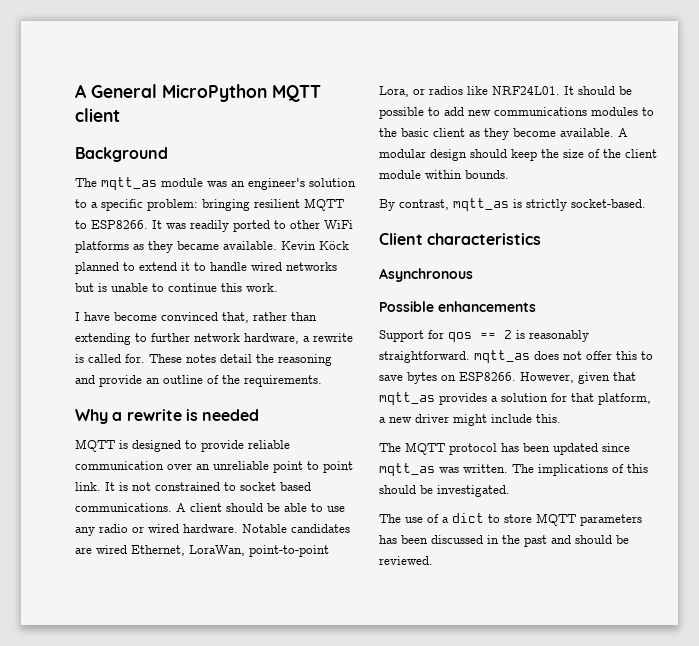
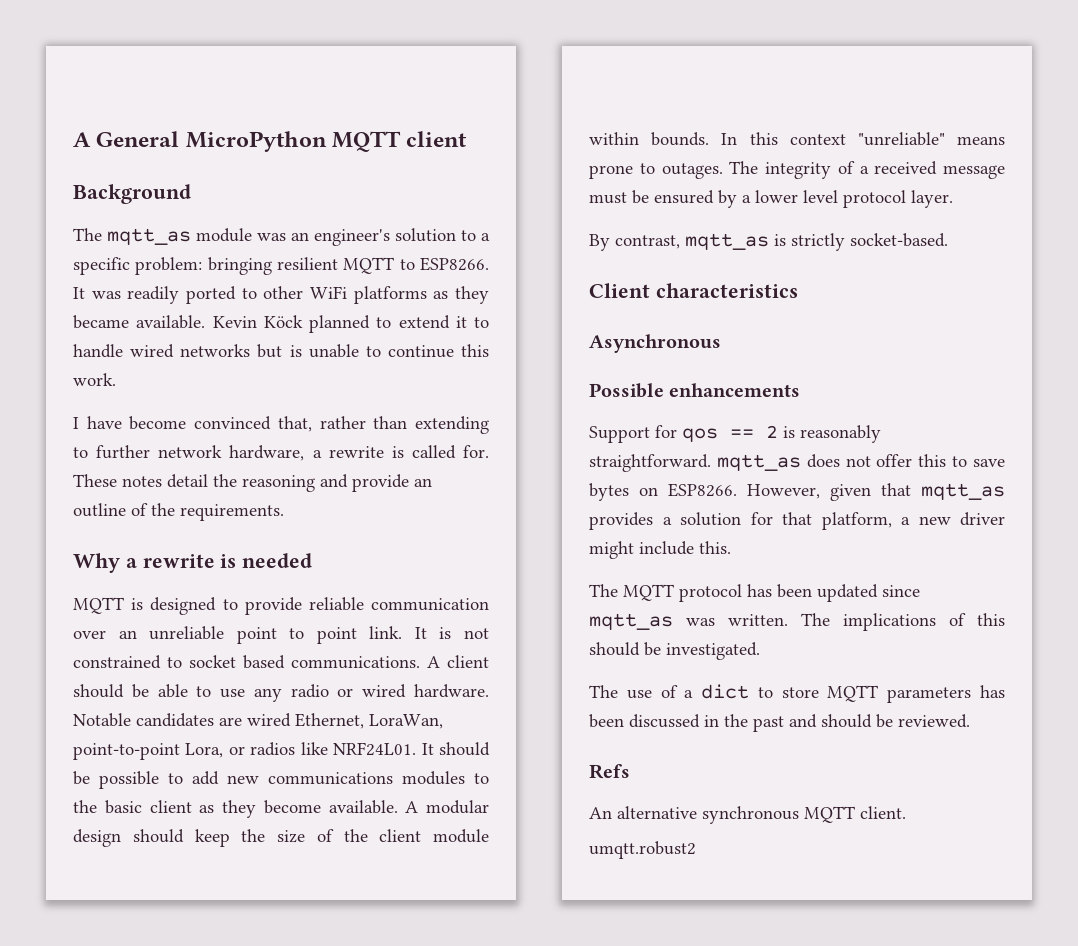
(509, 174) none -> [721,132,1005,146] [589,161,1005,179] [589,190,953,208] In this context "unreliable" means prone to outages. The integrity of a received message must be ensured by a lower level protocol layer.
(433, 560) none -> [589,764,630,779] [589,806,906,824] [589,841,696,859] // Refs // An alternative synchronous MQTT client. // umqtt.robust2

